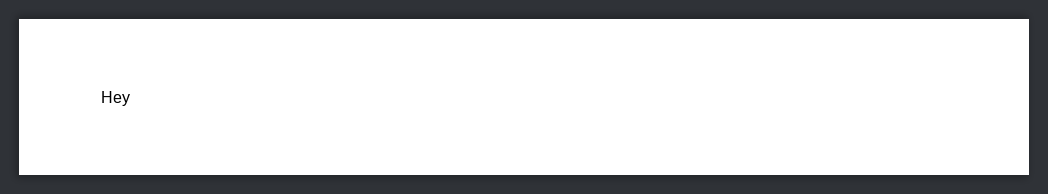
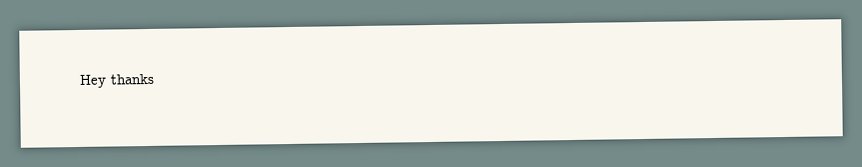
(130, 98) none -> [110,73,154,85] thanks

